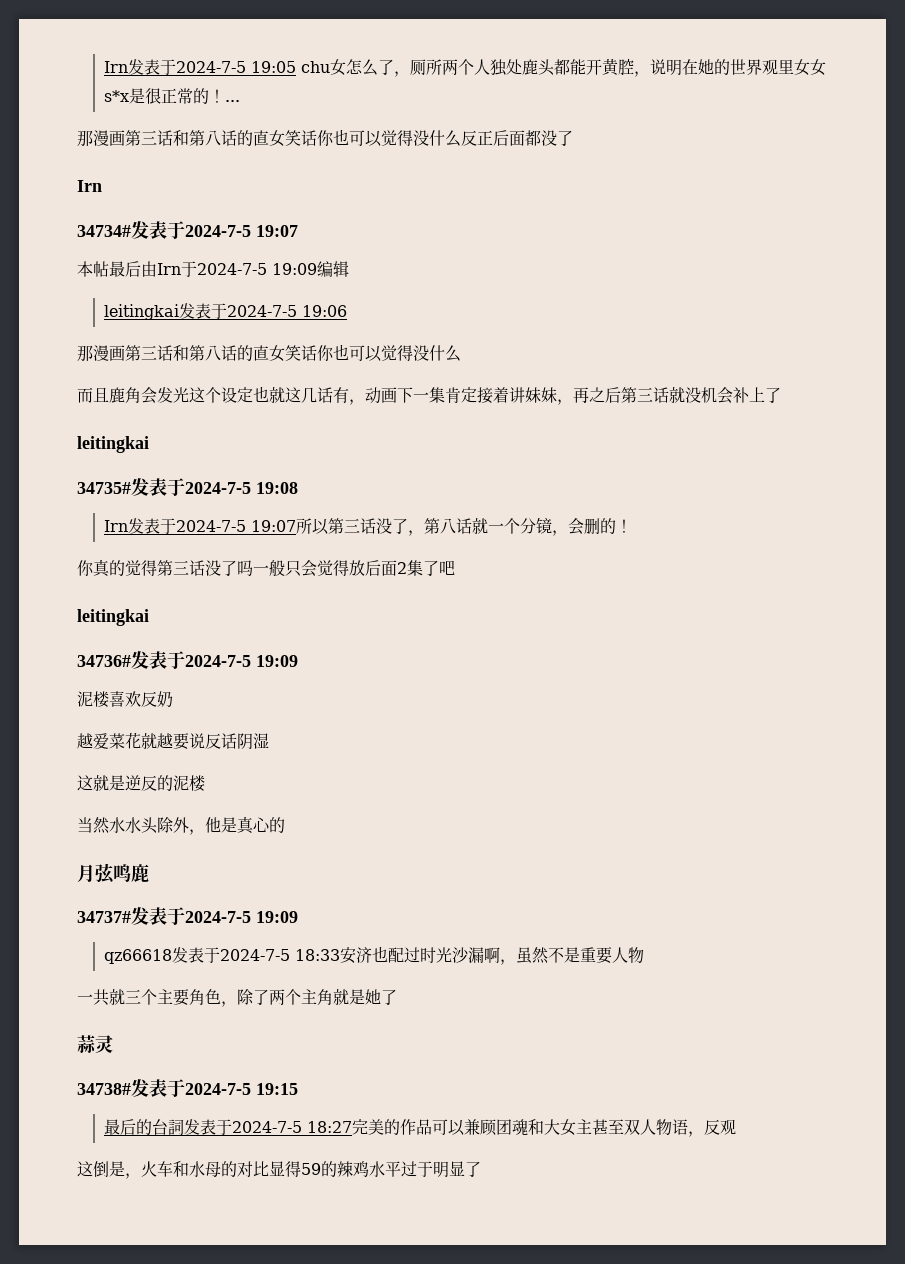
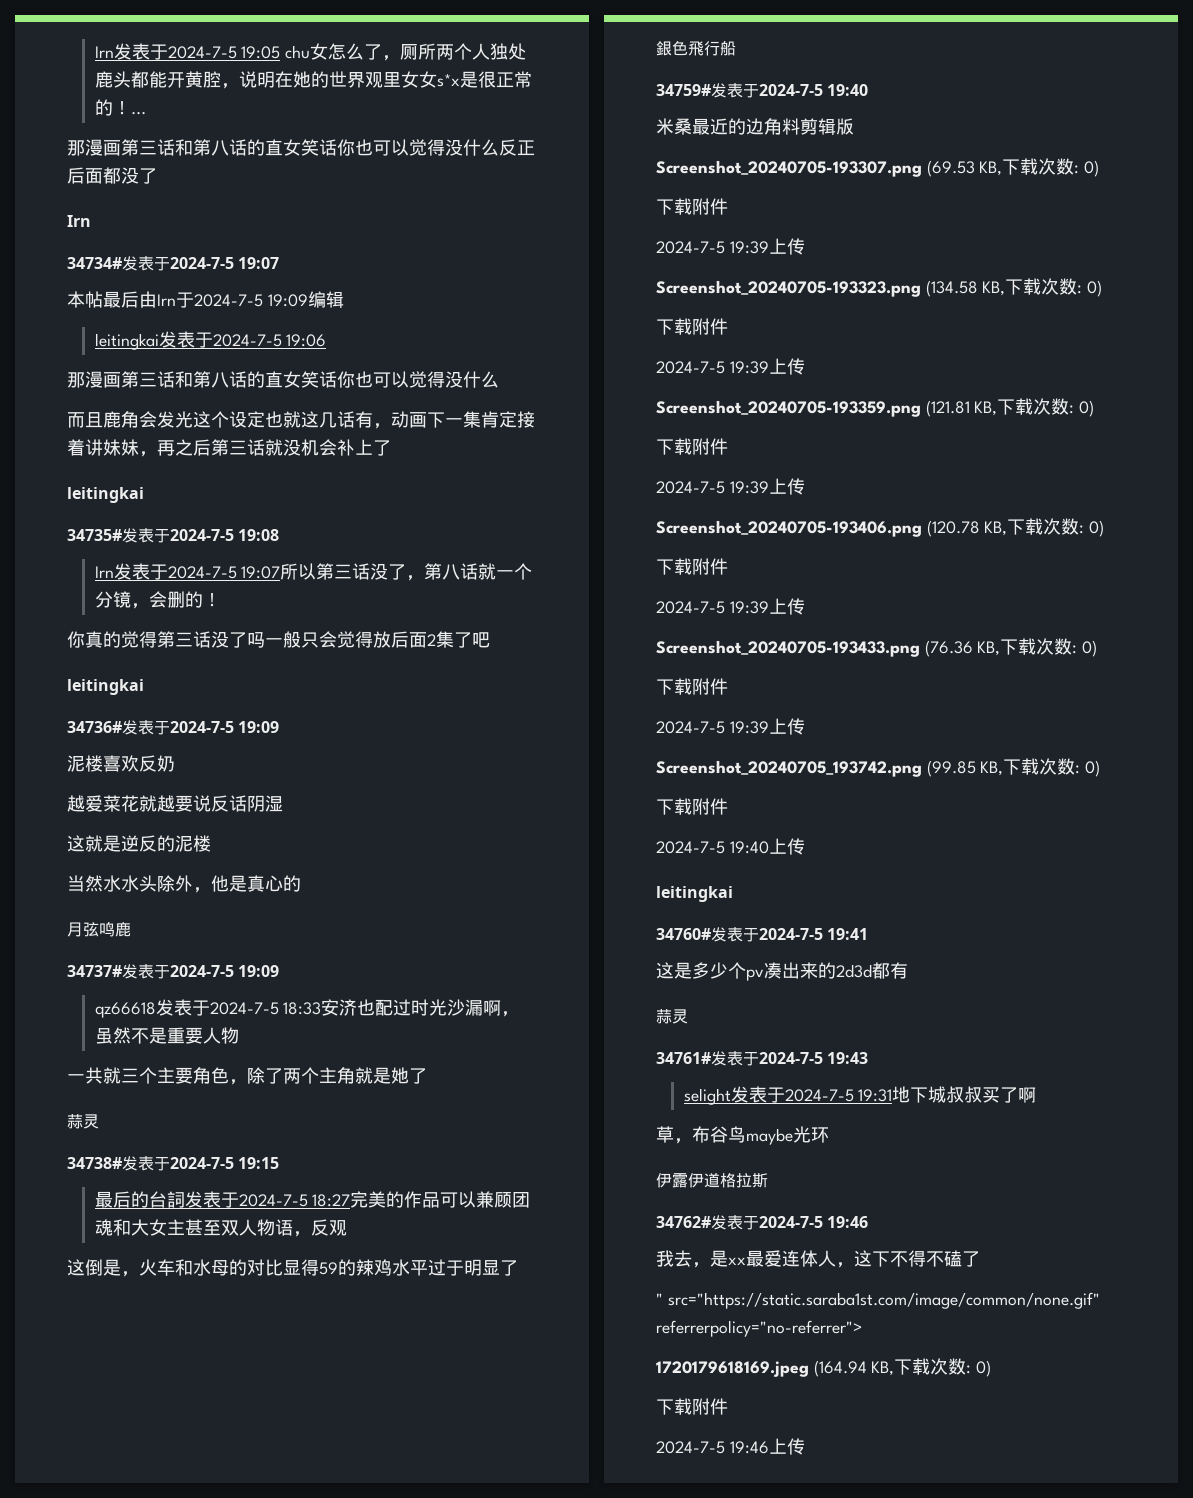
(481, 1169) none -> [656,40,736,56] [656,83,869,98] [656,118,854,135] [656,158,1100,177] [656,198,728,215] [656,238,805,255] [656,278,1103,297] [656,318,728,335] [656,358,805,375] [656,398,1095,417] [656,438,728,455] [656,478,805,495] [656,518,1105,537] [656,558,728,575] [656,598,805,615] [656,638,1098,657] [656,678,728,695] [656,718,805,735] [656,758,1101,777] [656,798,728,815] [656,838,805,855] [656,886,733,902] [656,927,869,942] [656,962,908,981] [656,1009,688,1024] [656,1051,869,1066] [683,1086,1037,1105] [656,1126,829,1145] [656,1173,768,1188] [656,1215,869,1230] [656,1250,980,1268] [656,1292,1100,1309] [656,1320,862,1337] [656,1358,992,1377] [656,1398,728,1415] [656,1438,805,1455] // 銀色飛行船 // 34759#发表于2024-7-5 19:40 // 米桑最近的边角料剪辑版 // Screenshot_20240705-193307.png (69.53 KB,下载次数: 0) // 下载附件 // 2024-7-5 19:39上传 // Screenshot_20240705-193323.png (134.58 KB,下载次数: 0) // 下载附件 // 2024-7-5 19:39上传 // Screenshot_20240705-193359.png (121.81 KB,下载次数: 0) // 下载附件 // 2024-7-5 19:39上传 // Screenshot_20240705-193406.png (120.78 KB,下载次数: 0) // 下载附件 // 2024-7-5 19:39上传 // Screenshot_20240705-193433.png (76.36 KB,下载次数: 0) // 下载附件 // 2024-7-5 19:39上传 // Screenshot_20240705_193742.png (99.85 KB,下载次数: 0) // 下载附件 // 2024-7-5 19:40上传 // leitingkai // 34760#发表于2024-7-5 19:41 // 这是多少个pv凑出来的2d3d都有 // 蒜灵 // 34761#发表于2024-7-5 19:43 // selight发表于2024-7-5 19:31地下城叔叔买了啊 // 草，布谷鸟maybe光环 // 伊露伊道格拉斯 // 34762#发表于2024-7-5 19:46 // 我去，是xx最爱连体人，这下不得不磕了 // " src="https://static.saraba1st.com/image/common/none.gif" referrerpolicy="no-referrer"> // 1720179618169.jpeg (164.94 KB,下载次数: 0) // 下载附件 // 2024-7-5 19:46上传

